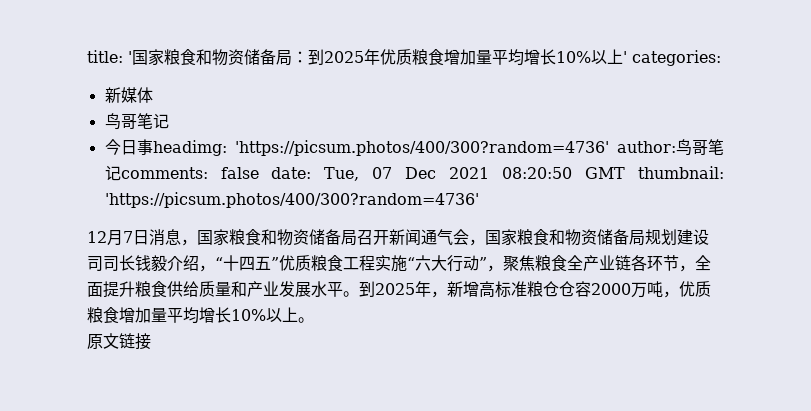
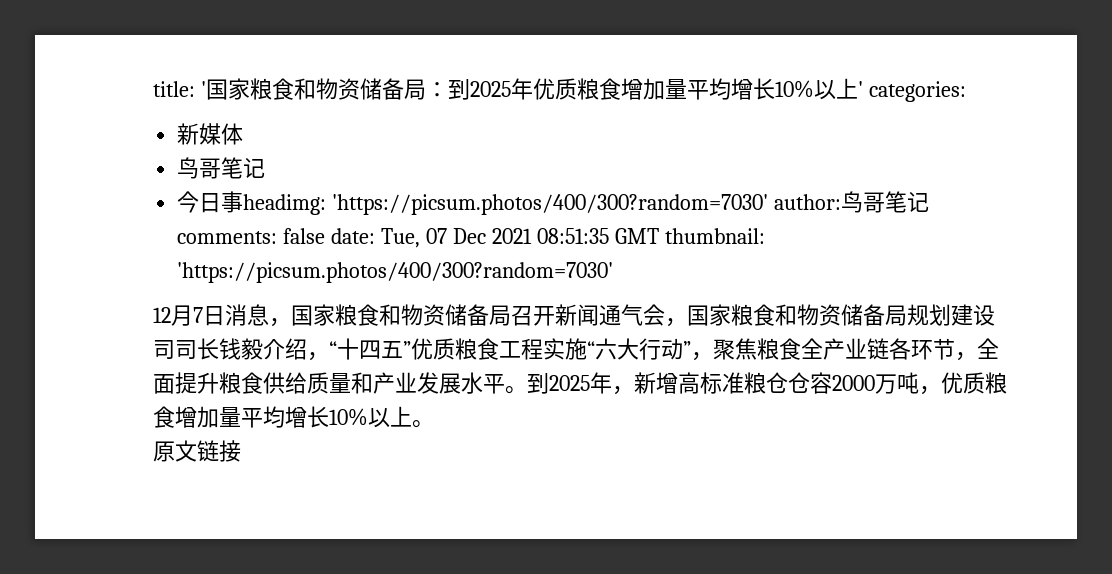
[234,140,609,156] 'https://picsum.photos/400/300?random=4736' -> [332,194,769,215] 'https://picsum.photos/400/300?random=7030'
[502,167,573,179] 08:20:50 -> [536,228,609,244] 08:51:35
[104,192,479,208] 'https://picsum.photos/400/300?random=4736' -> [177,262,614,283] 'https://picsum.photos/400/300?random=7030'

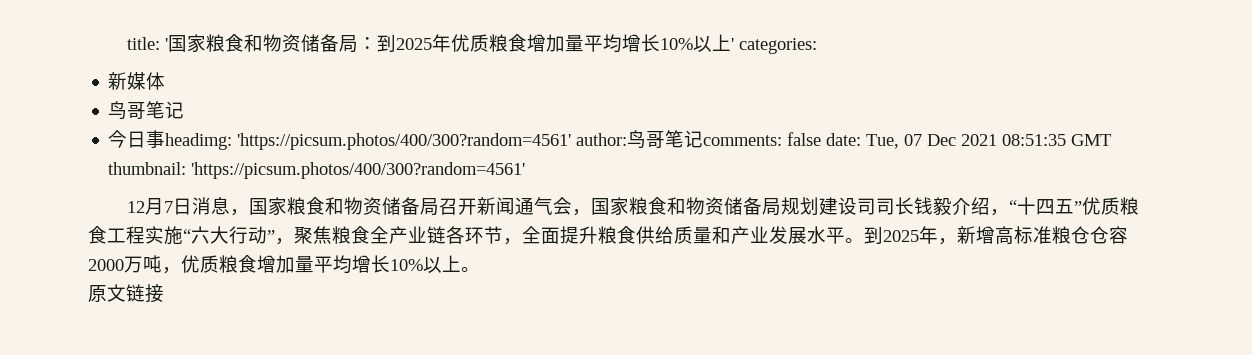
[332,194,769,215] 'https://picsum.photos/400/300?random=7030' -> [237,133,572,150] 'https://picsum.photos/400/300?random=4561'
[177,262,614,283] 'https://picsum.photos/400/300?random=7030' -> [191,162,526,179] 'https://picsum.photos/400/300?random=4561'

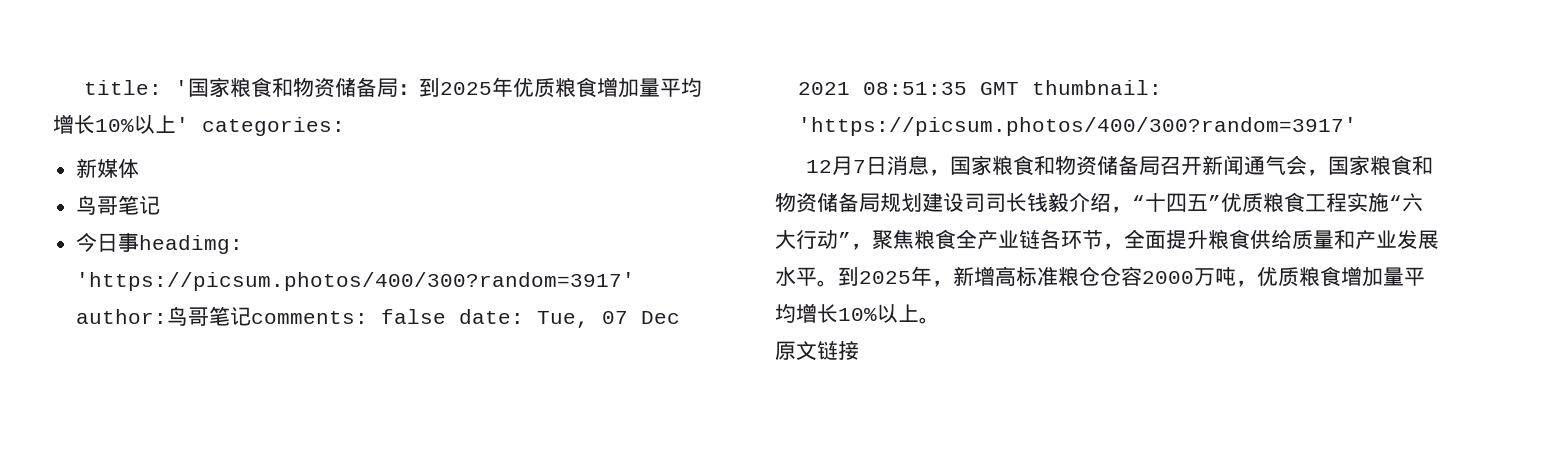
[237,133,572,150] 'https://picsum.photos/400/300?random=4561' -> [76,272,636,291] 'https://picsum.photos/400/300?random=3917'
[191,162,526,179] 'https://picsum.photos/400/300?random=4561' -> [798,117,1358,136] 'https://picsum.photos/400/300?random=3917'

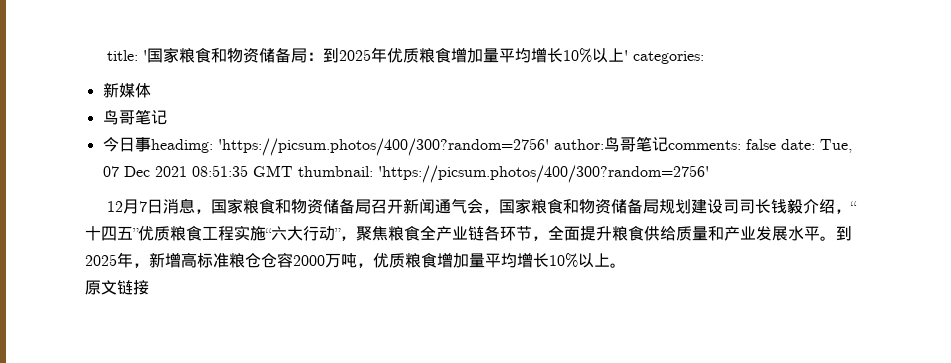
[76,272,636,291] 'https://picsum.photos/400/300?random=3917' -> [217,138,549,156] 'https://picsum.photos/400/300?random=2756'
[798,117,1358,136] 'https://picsum.photos/400/300?random=3917' -> [377,165,709,183] 'https://picsum.photos/400/300?random=2756'

